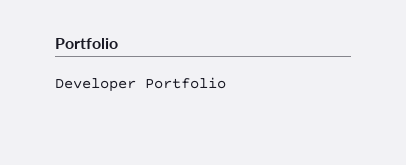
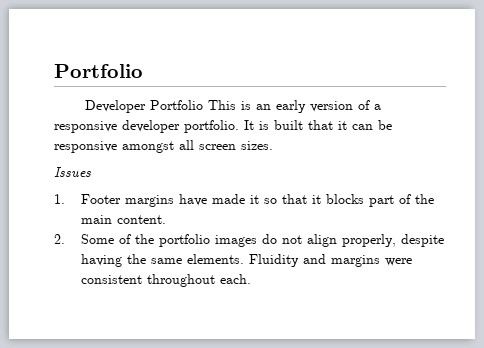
(226, 83) none -> [207,100,381,113] [54,120,392,133] [54,140,273,153] [54,167,91,177] [54,194,435,207] [81,215,167,224] [54,234,445,247] [81,254,413,267] [81,274,252,287] This is an early version of a responsive developer portfolio. It is built that it can be responsive amongst all screen sizes. // Issues // 1. Footer margins have made it so that it blocks part of the main content. // 2. Some of the portfolio images do not align properly, despite having the same elements. Fluidity and margins were consistent throughout each.

